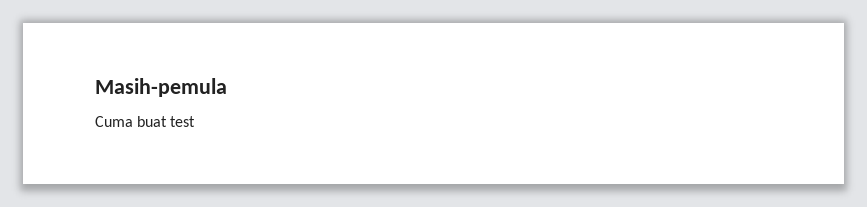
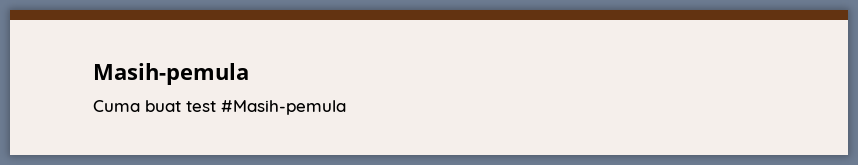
(196, 121) none -> [221,100,346,115] #Masih-pemula

